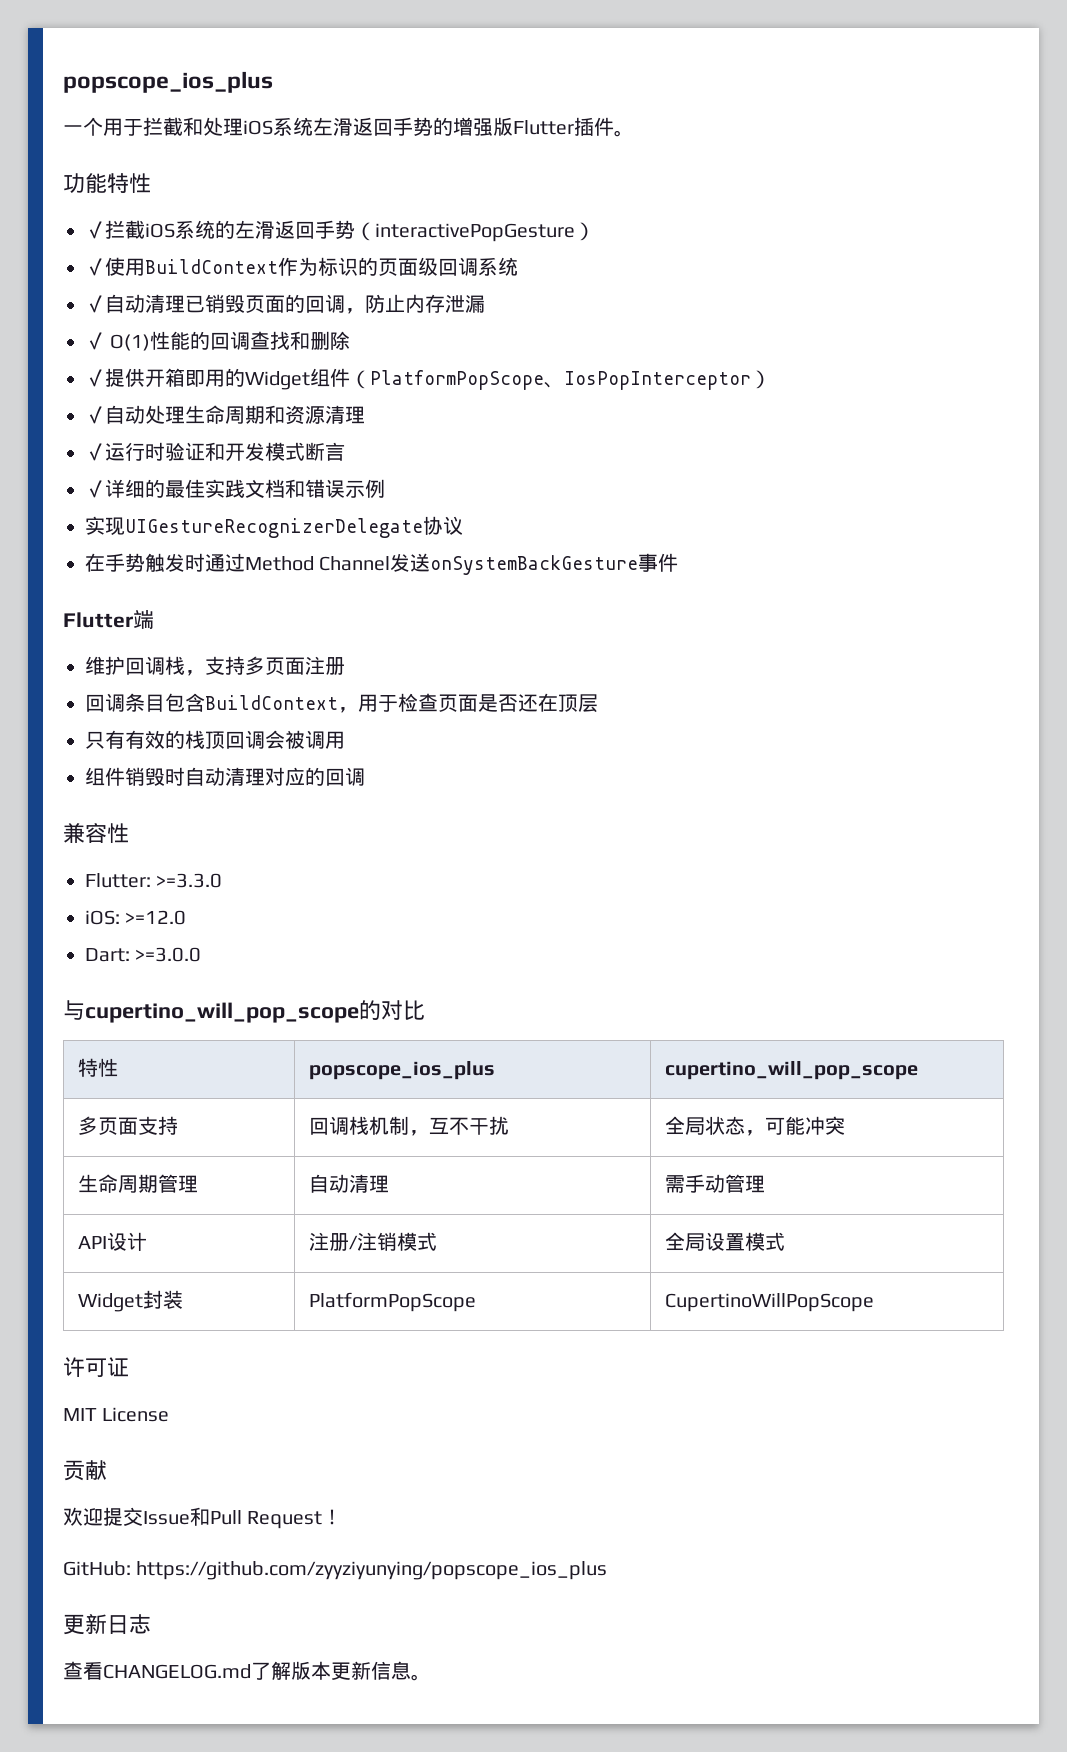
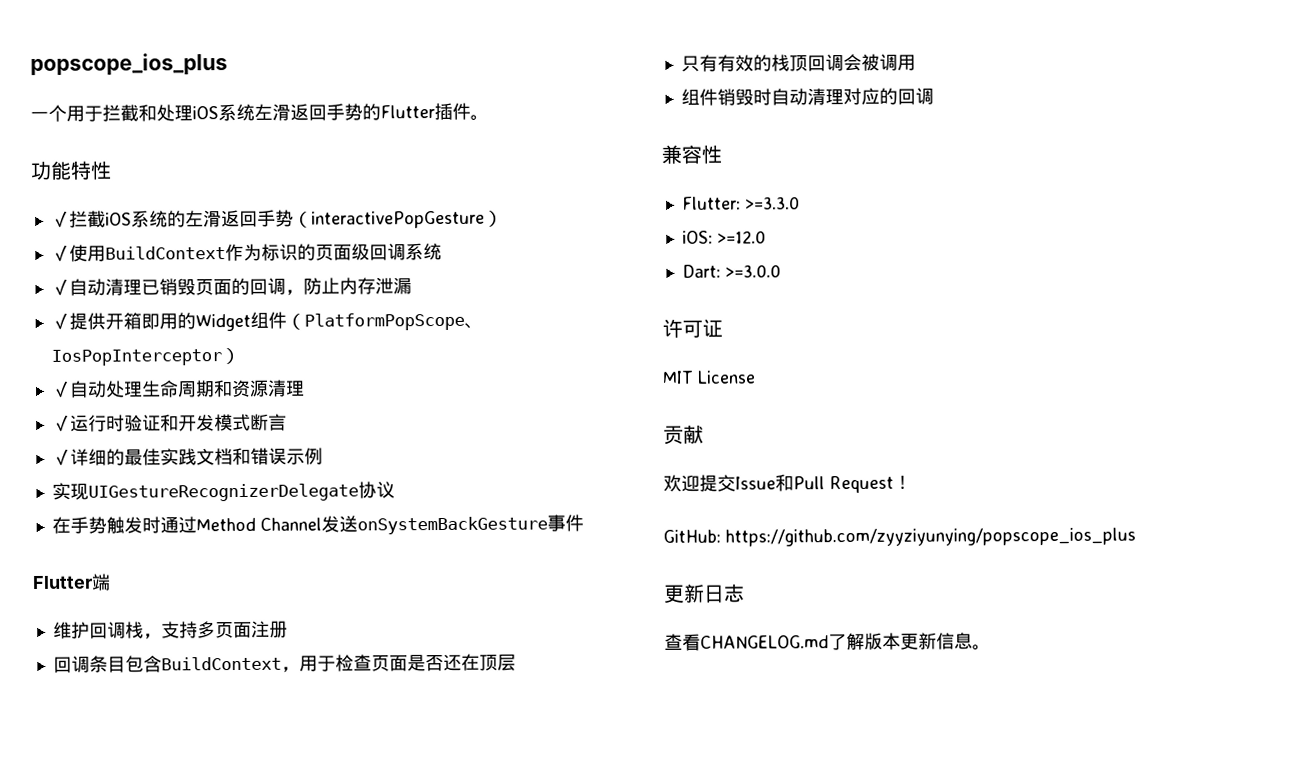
[453,117,513,136] 增强版 -> (381, 112) none
[85,331,351,351] // ✓ O(1)性能的回调查找和删除 -> (412, 286) none
[63,1000,425,1023] [78,1058,119,1077] [309,1061,496,1080] [665,1061,919,1080] [78,1116,179,1135] [309,1116,510,1136] [665,1116,846,1136] [78,1174,199,1193] [309,1174,390,1193] [665,1174,766,1193] [78,1232,148,1251] [309,1232,438,1251] [665,1232,786,1251] [78,1290,184,1312] [309,1292,477,1312] [665,1293,875,1312] // 与cupertino_will_pop_scope的对比 // 特性 | popscope_ios_plus | cupertino_will_pop_scope // 多页面支持 | 回调栈机制，互不干扰 | 全局状态，可能冲突 // 生命周期管理 | 自动清理 | 需手动管理 // API设计 | 注册/注销模式 | 全局设置模式 // Widget封装 | PlatformPopScope | CupertinoWillPopScope -> (781, 271) none

